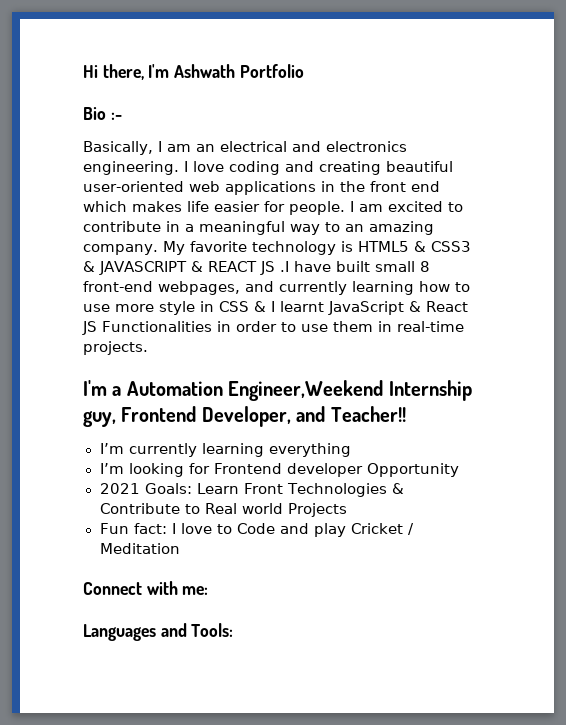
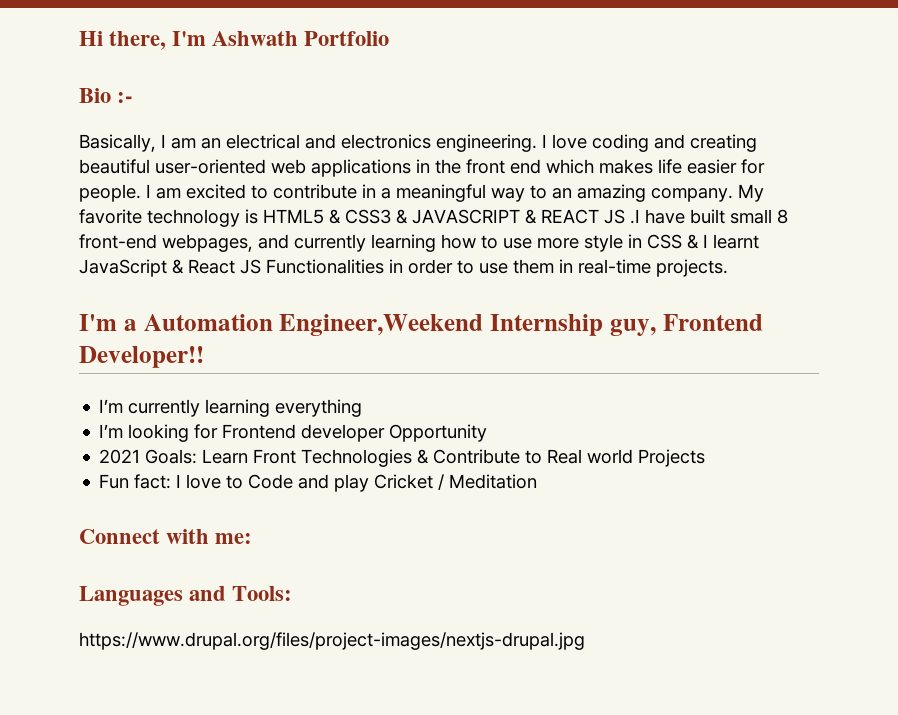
[201,406,406,427] Developer, and Teacher!! -> [79,346,204,368] Developer!!
(234, 630) none -> [79,632,585,650] // https://www.drupal.org/files/project-images/nextjs-drupal.jpg

